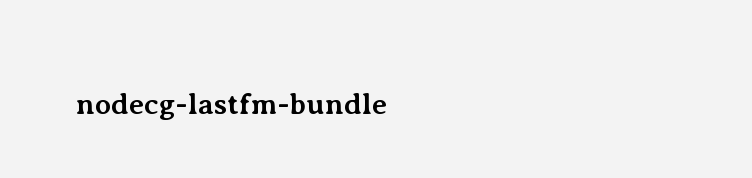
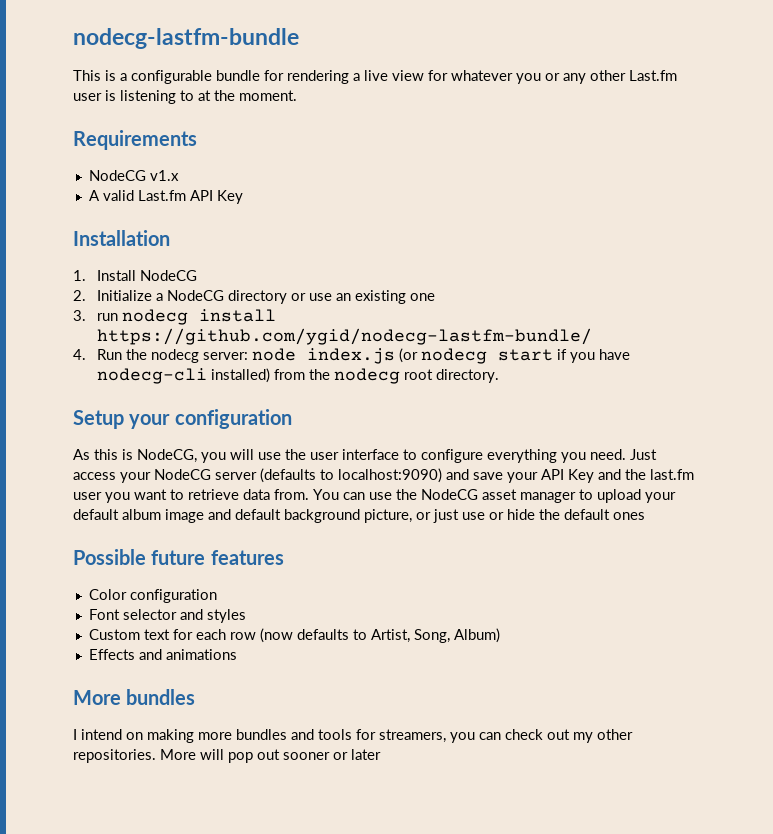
(387, 106) none -> [73,70,677,84] [73,90,297,104] [73,130,197,150] [88,170,179,181] [88,190,243,204] [73,230,170,246] [73,270,197,281] [73,290,435,304] [73,309,276,325] [96,328,592,345] [73,348,630,364] [96,368,499,384] [73,409,292,429] [73,449,657,463] [73,468,694,483] [73,489,676,503] [73,509,645,523] [73,549,284,565] [88,589,217,603] [88,609,246,623] [88,628,500,643] [88,649,237,660] [73,689,196,705] [73,729,633,743] [73,749,381,763] // This is a configurable bundle for rendering a live view for whatever you or any other Last.fm user is listening to at the moment. // Requirements // NodeCG v1.x // A valid Last.fm API Key // Installation // 1. Install NodeCG // 2. Initialize a NodeCG directory or use an existing one // 3. run nodecg install https://github.com/ygid/nodecg-lastfm-bundle/ // 4. Run the nodecg server: node index.js (or nodecg start if you have nodecg-cli installed) from the nodecg root directory. // Setup your configuration // As this is NodeCG, you will use the user interface to configure everything you need. Just access your NodeCG server (defaults to localhost:9090) and save your API Key and the last.fm user you want to retrieve data from. You can use the NodeCG asset manager to upload your default album image and default background picture, or just use or hide the default ones // Possible future features // Color configuration // Font selector and styles // Custom text for each row (now defaults to Artist, Song, Album) // Effects and animations // More bundles // I intend on making more bundles and tools for streamers, you can check out my other repositories. More will pop out sooner or later

